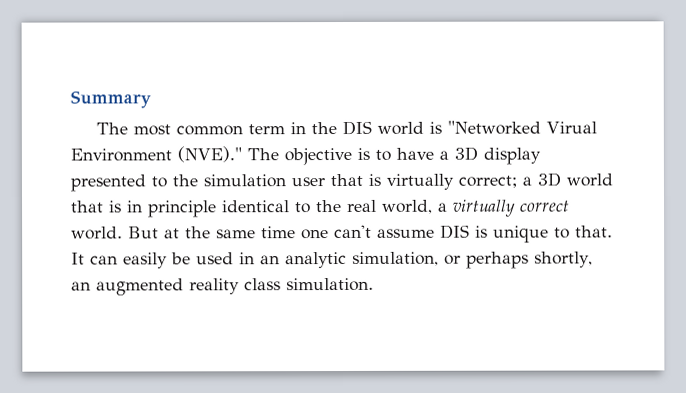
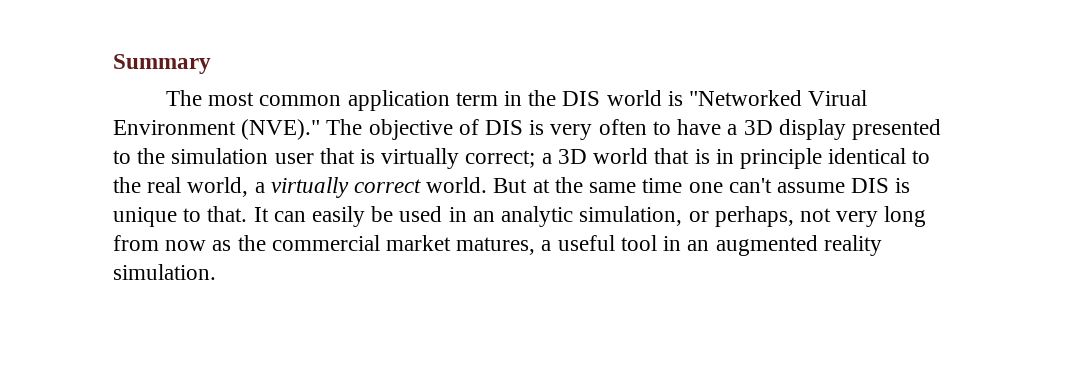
(244, 130) none -> [347,90,450,111] application
[357,147,370,160] is -> [458,119,647,140] of DIS is very often
[466,251,593,269] perhaps shortly, -> [714,206,927,227] [113,235,682,255] perhaps, not very long from now as the commercial market matures, a useful tool in
[244,278,281,291] class -> (882, 245) none

